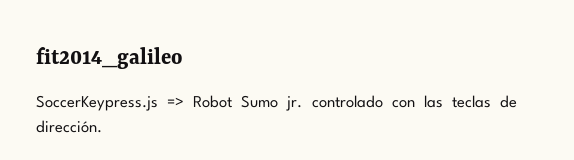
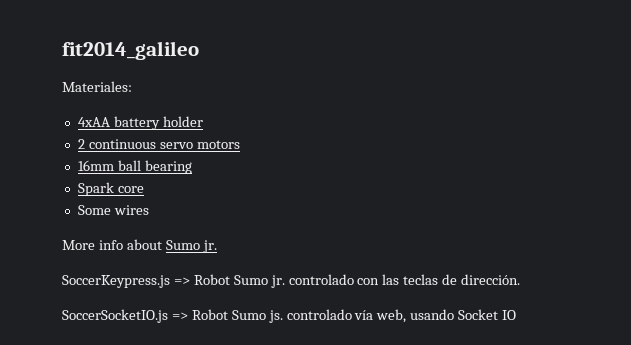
(182, 58) none -> [62,81,132,92] [77,116,203,130] [77,139,240,149] [77,160,192,174] [77,182,144,196] [77,205,149,215] [62,239,217,253] // Materiales: // 4xAA battery holder // 2 continuous servo motors // 16mm ball bearing // Spark core // Some wires // More info about Sumo jr.
(102, 126) none -> [62,309,517,323] // SoccerSocketIO.js => Robot Sumo js. controlado vía web, usando Socket IO

